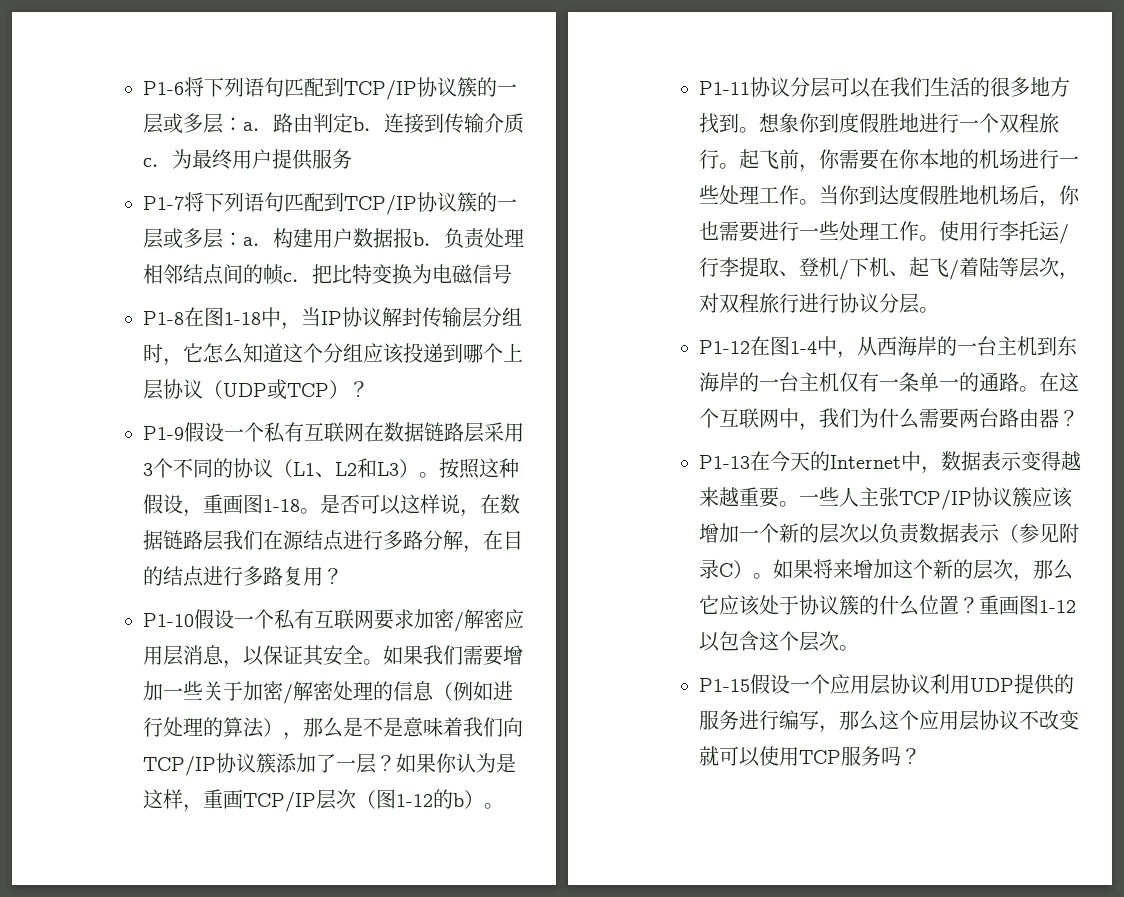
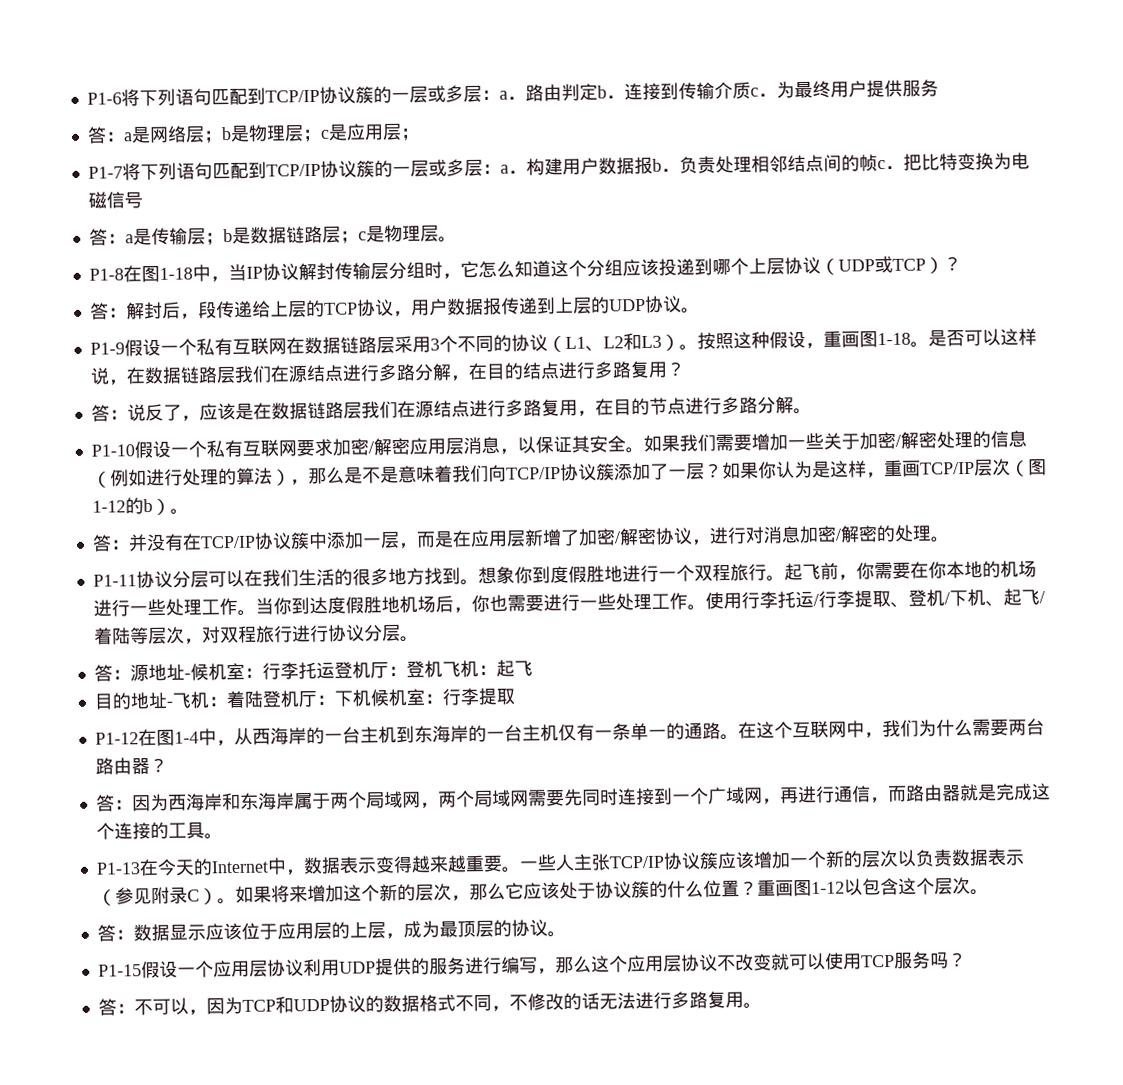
(352, 159) none -> [86,122,420,144] // 答：a是网络层；b是物理层；c是应用层；
(512, 274) none -> [88,224,457,246] // 答：a是传输层；b是数据链路层；c是物理层。
(369, 389) none -> [89,295,700,320] // 答：解封后，段传递给上层的TCP协议，用户数据报传递到上层的UDP协议。
(343, 576) none -> [90,396,812,422] // 答：说反了，应该是在数据链路层我们在源结点进行多路复用，在目的节点进行多路分解。
(504, 806) none -> [91,524,950,552] // 答：并没有在TCP/IP协议簇中添加一层，而是在应用层新增了加密/解密协议，进行对消息加密/解密的处理。
(939, 310) none -> [93,659,533,682] [93,687,515,710] // 答：源地址-候机室：行李托运登机厅：登机飞机：起飞 // 目的地址-飞机：着陆登机厅：下机候机室：行李提取
(1079, 418) none -> [95,783,1051,812] [95,821,223,840] // 答：因为西海岸和东海岸属于两个局域网，两个局域网需要先同时连接到一个广域网，再进行通信，而路由器就是完成这个连接的工具。
(859, 648) none -> [96,919,566,942] // 答：数据显示应该位于应用层的上层，成为最顶层的协议。
(921, 756) none -> [97,991,762,1016] // 答：不可以，因为TCP和UDP协议的数据格式不同，不修改的话无法进行多路复用。

